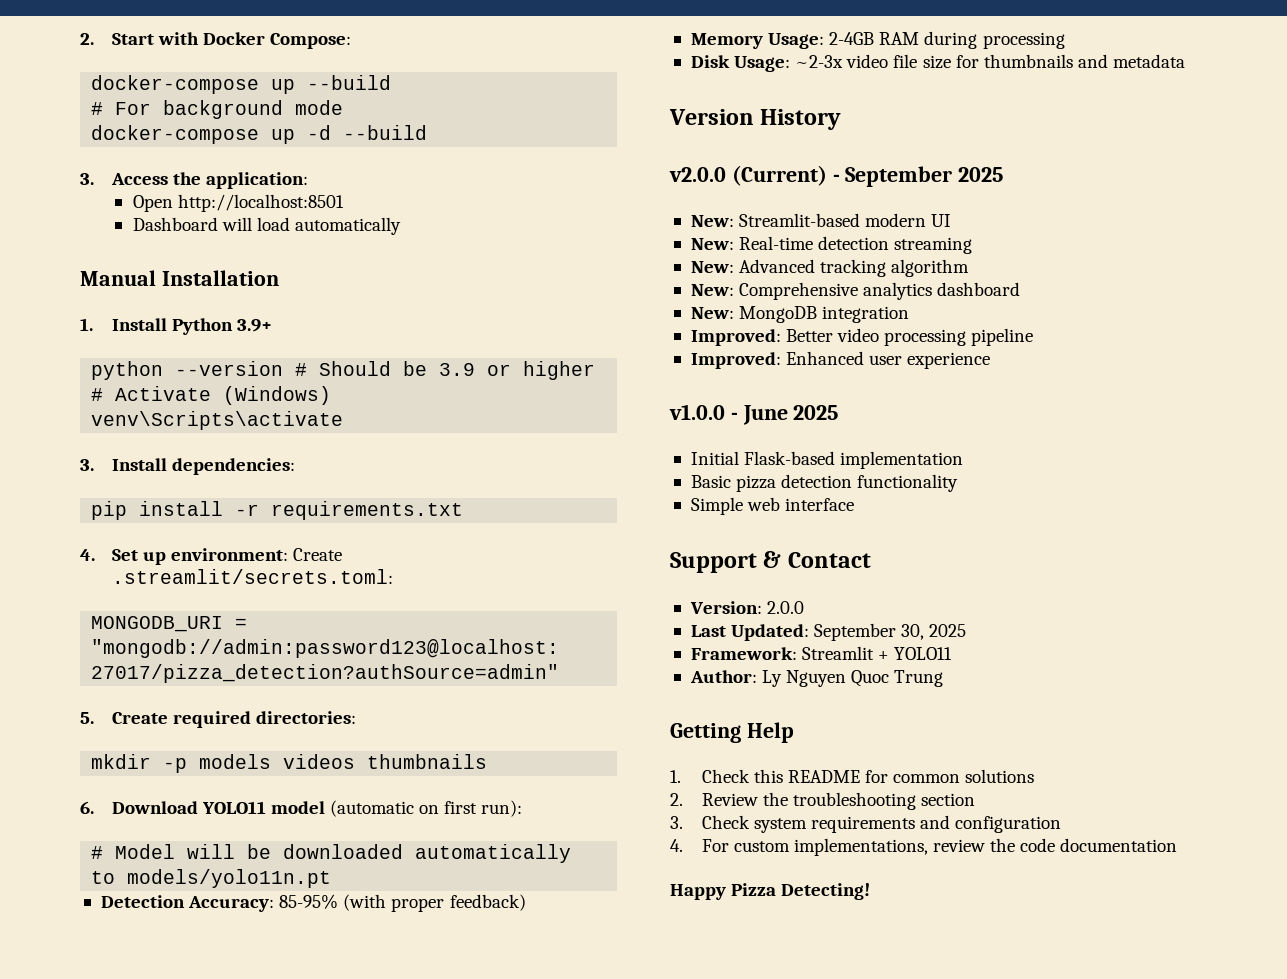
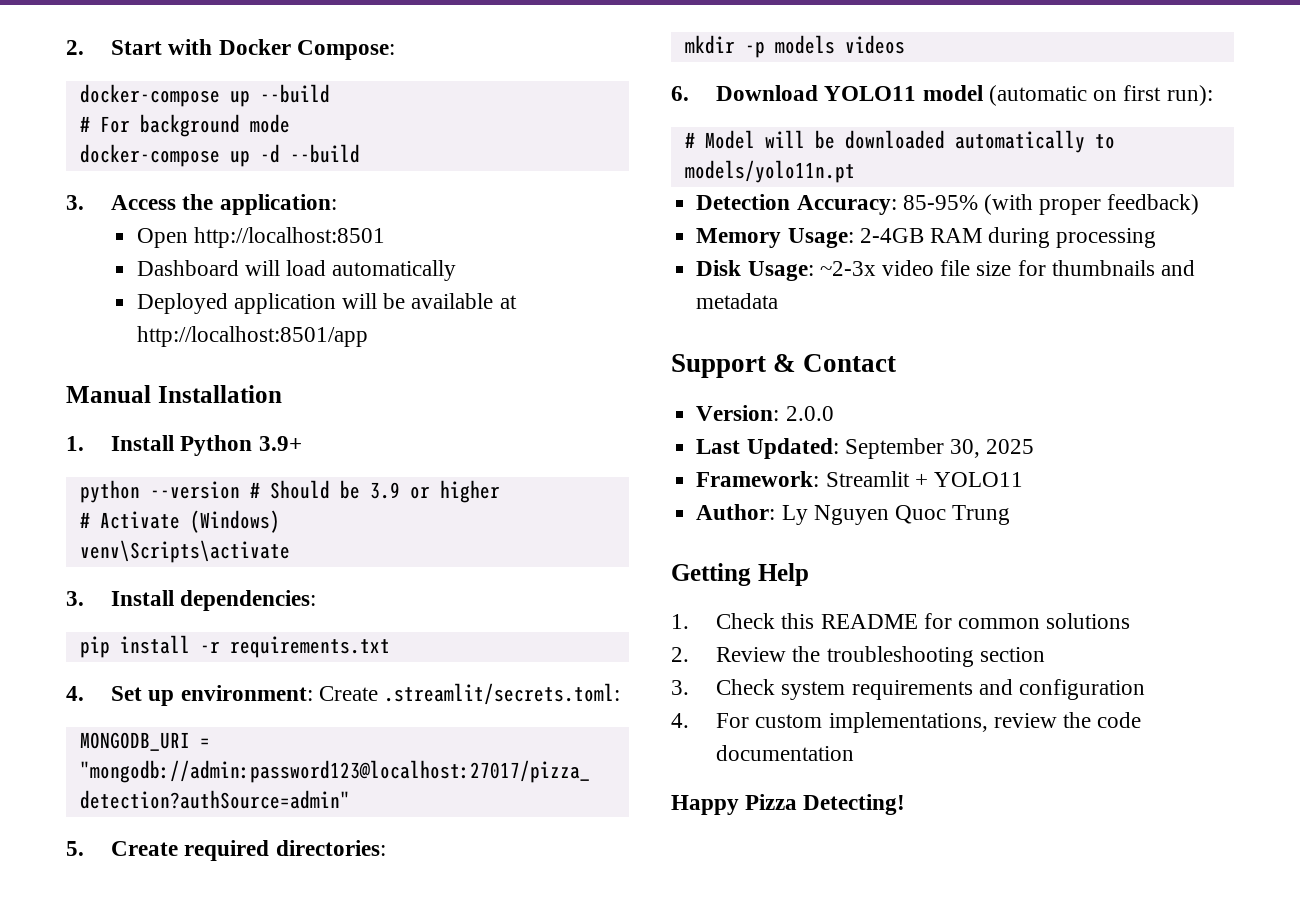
(401, 226) none -> [136,293,517,314] [136,326,368,347] // Deployed application will be available at http://localhost:8501/app
[367,754,488,769] thumbnails -> (905, 44) none
[669,109,842,130] [669,165,1004,187] [690,213,952,227] [690,236,973,254] [690,259,970,277] [690,282,1021,300] [690,306,910,323] [690,328,1034,346] [690,351,991,369] [669,404,839,425] [690,451,964,469] [690,474,959,492] [690,497,855,515] // Version History // v2.0.0 (Current) - September 2025 // New: Streamlit-based modern UI // New: Real-time detection streaming // New: Advanced tracking algorithm // New: Comprehensive analytics dashboard // New: MongoDB integration // Improved: Better video processing pipeline // Improved: Enhanced user experience // v1.0.0 - June 2025 // Initial Flask-based implementation // Basic pizza detection functionality // Simple web interface -> (779, 301) none

